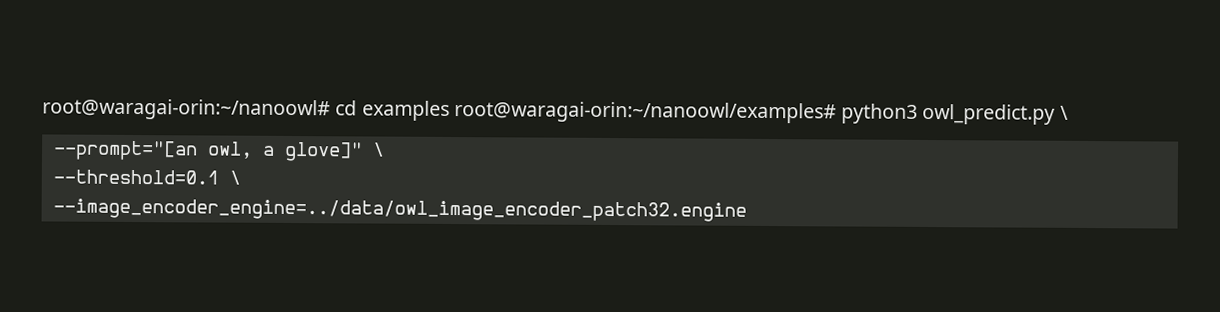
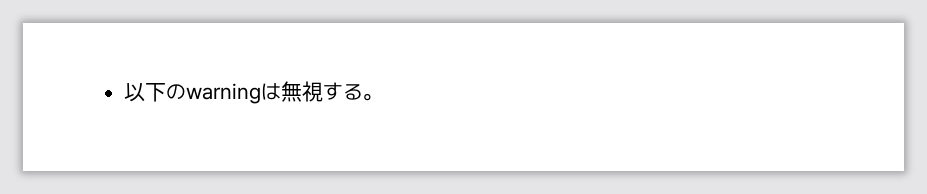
[42,98,1069,125] [52,140,385,162] [52,169,241,185] [52,198,747,222] root@waragai-orin:~/nanoowl# cd examples root@waragai-orin:~/nanoowl/examples# python3 owl_predict.py \ // --prompt="[an owl, a glove]" \ // --threshold=0.1 \ // --image_encoder_engine=../data/owl_image_encoder_patch32.engine -> [124,81,384,104] 以下のwarningは無視する。

